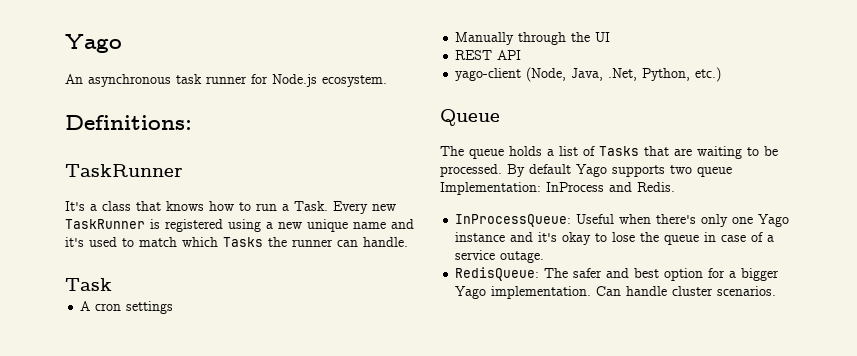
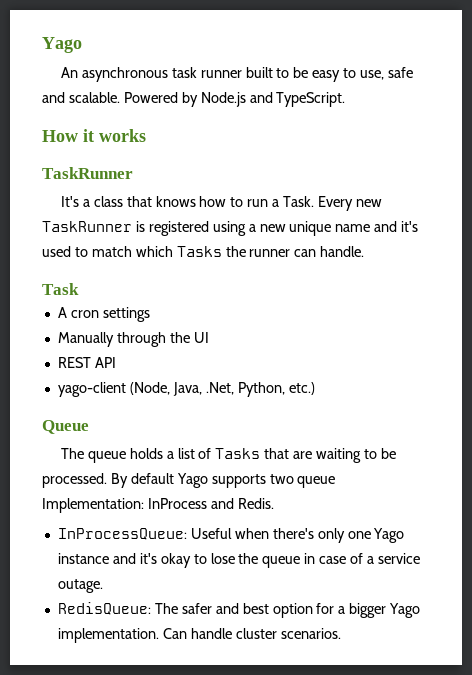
[251,74,387,87] [65,115,192,130] for Node.js ecosystem. // Definitions: -> [245,67,414,82] [42,92,346,107] [42,129,146,142] built to be easy to use, safe and scalable. Powered by Node.js and TypeScript. // How it works

